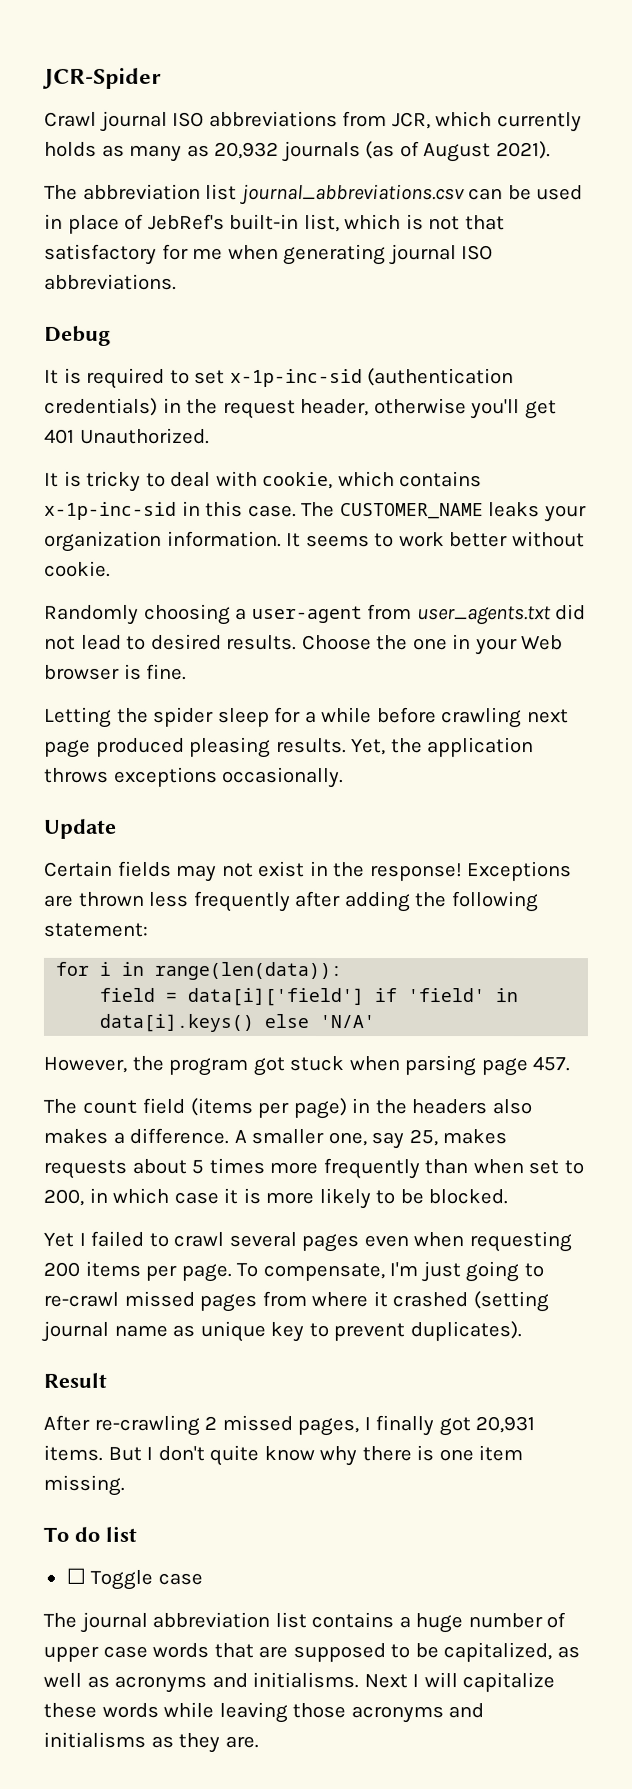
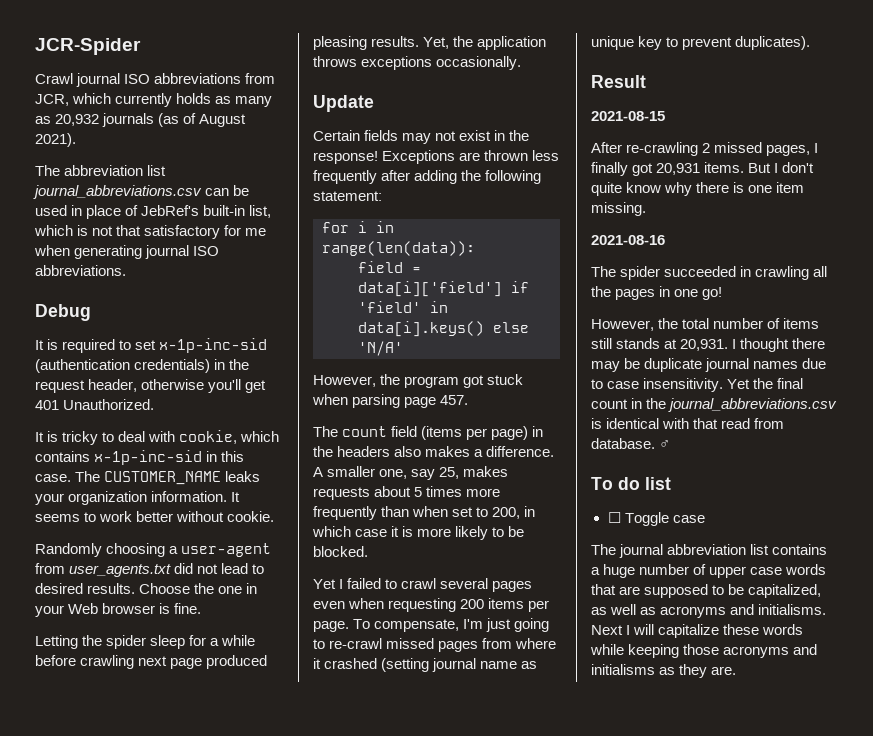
(107, 1380) none -> [591,111,665,121] // 2021-08-15
(125, 1485) none -> [591,235,665,245] [591,266,828,280] [591,286,723,300] [591,318,820,331] [591,338,826,352] [591,358,827,372] [591,378,804,392] [591,398,838,412] [591,418,785,429] [591,438,671,449] // 2021-08-16 // The spider succeeded in crawling all the pages in one go! // However, the total number of items still stands at 20,931. I thought there may be duplicate journal names due to case insensitivity. Yet the final count in the journal_abbreviations.csv is identical with that read from database. ♂
[218,1701,288,1723] leaving -> [628,644,680,658] keeping

